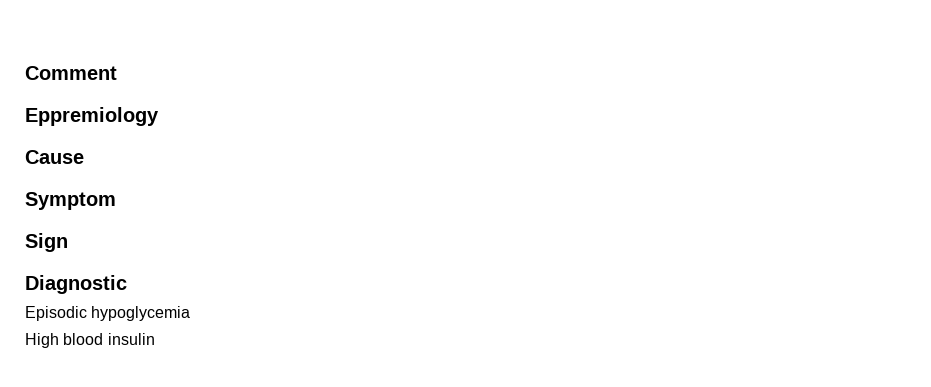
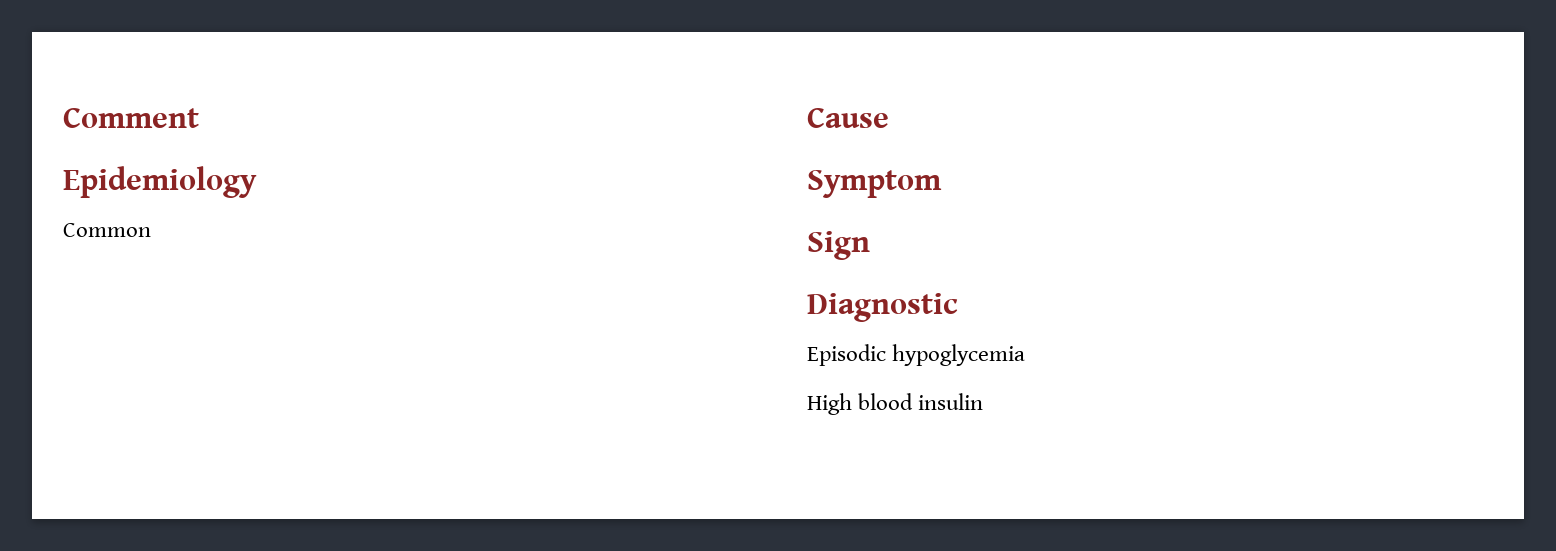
[25,107,159,126] Eppremiology -> [63,166,257,198] [63,223,151,237] Epidemiology // Common

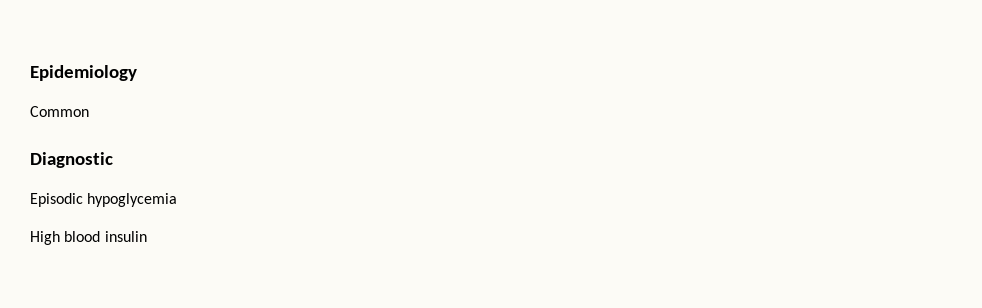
[63,107,199,128] Comment // -> (30, 73) none
[807,107,889,128] [807,170,942,198] [807,231,870,260] // Cause // Symptom // Sign -> (89, 111) none

